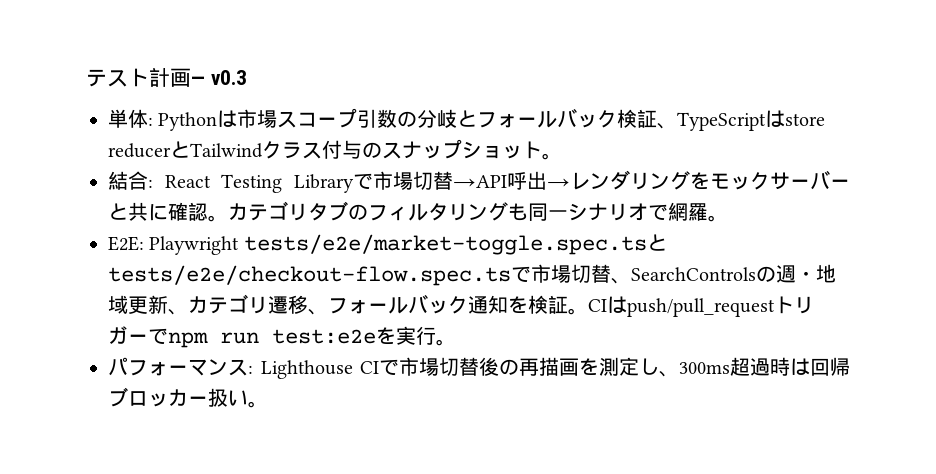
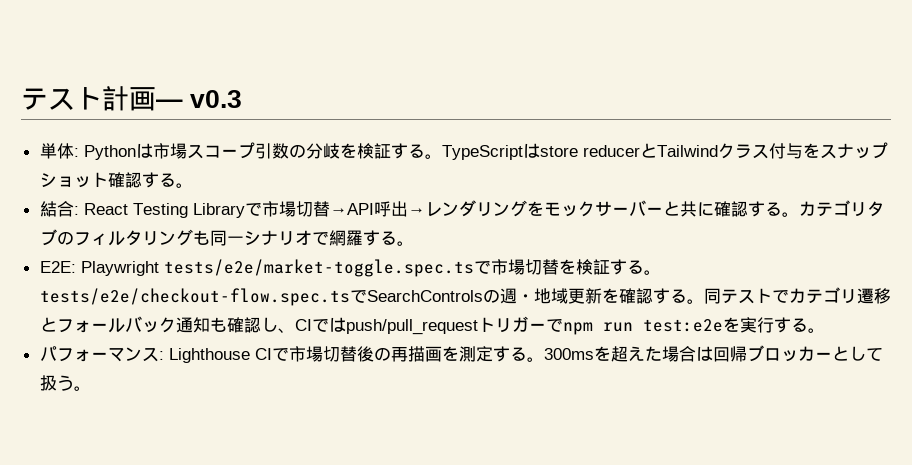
[457,108,678,129] とフォールバック検証、 -> [339,143,442,159] を検証する。
[362,142,382,158] の -> [802,143,820,158] を
(542, 150) none -> [107,172,176,188] 確認する
(208, 211) none -> [747,201,782,217] する
(708, 212) none -> [362,230,397,246] する
[646,234,667,251] [108,264,631,286] とtests/e2e/checkout-flow.spec.tsで市場切替、 -> [473,259,661,275] [39,288,367,306] で市場切替を検証する。tests/e2e/checkout-flow.spec.tsで
[168,309,188,315] 、 -> [601,288,789,304] を確認する。同テストで
[308,309,328,315] 、 -> [39,317,57,332] と
[508,295,607,315] を検証。CI -> [209,317,329,333] も確認し、CIで
(436, 335) none -> [773,317,808,333] する
[639,357,790,377] し、300ms超過時 -> [492,346,696,362] する。300msを超えた場合
[208,388,248,407] 扱い -> [831,346,883,361] [39,375,74,391] として扱う

